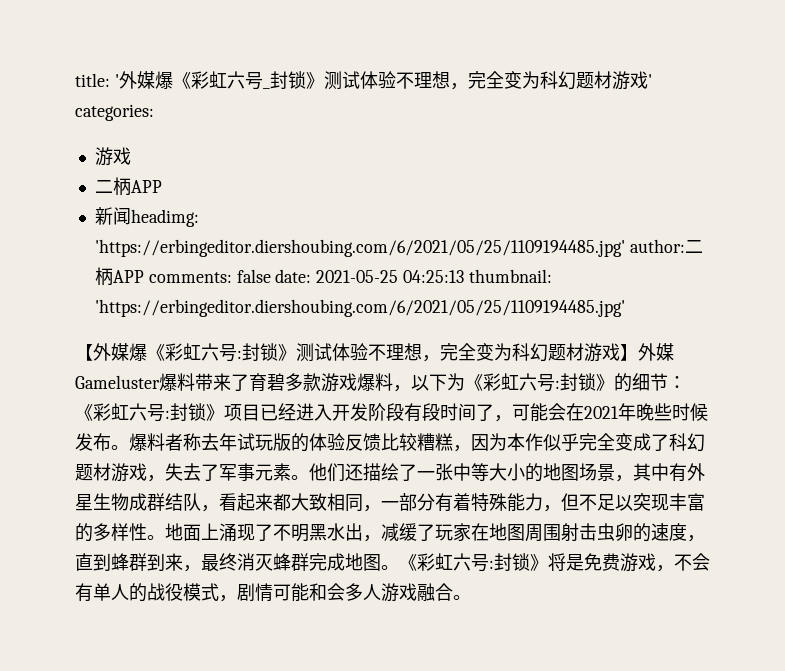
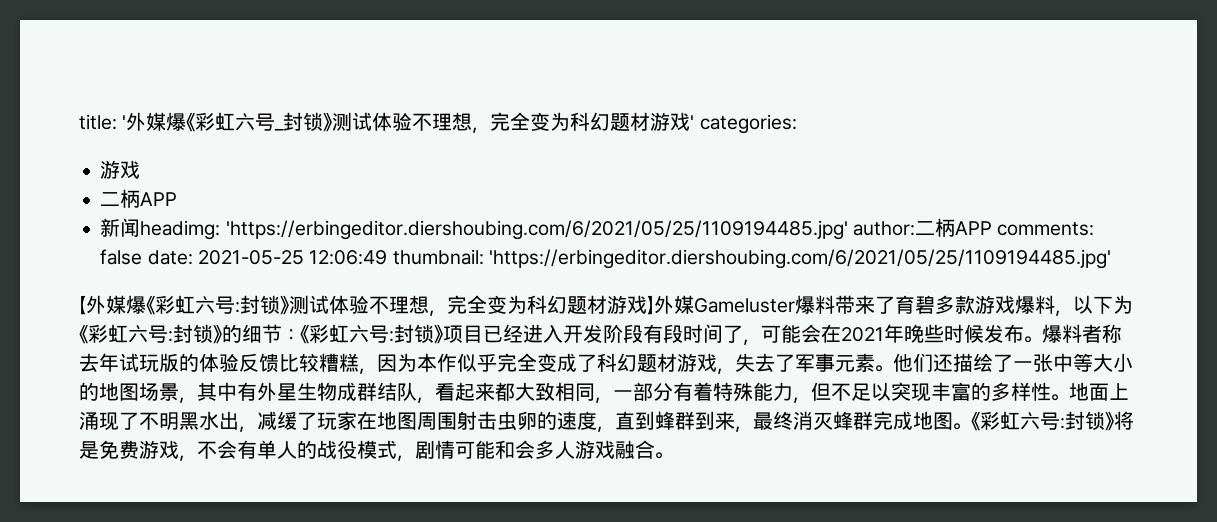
[403,270,465,283] 04:25:13 -> [309,250,388,265] 12:06:49

